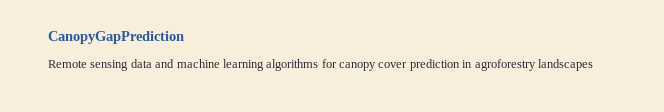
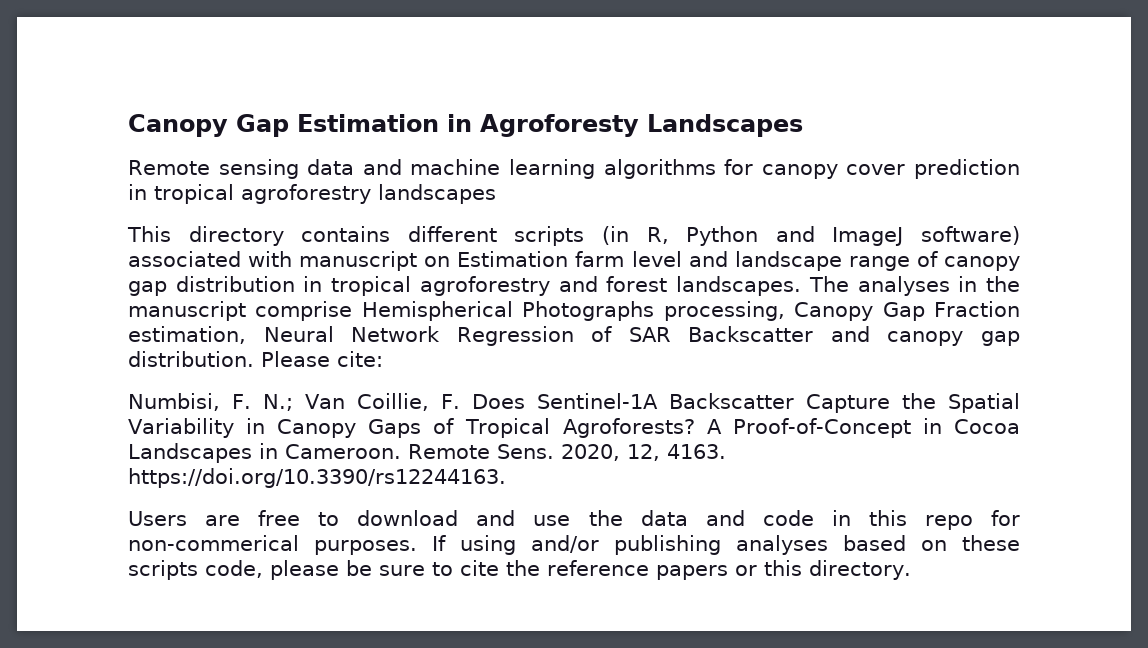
[48,31,184,44] CanopyGapPrediction -> [128,114,803,137] Canopy Gap Estimation in Agroforesty Landscapes
(473, 64) none -> [154,184,234,204] tropical
(593, 65) none -> [127,226,1021,246] [128,251,1021,271] [128,276,1021,296] [128,301,1021,321] [128,326,1020,346] [128,351,383,367] [128,393,1020,413] [128,418,1020,438] [128,443,726,463] [128,468,506,488] [128,510,1020,530] [128,535,1020,555] [128,560,911,580] // This directory contains different scripts (in R, Python and ImageJ software) associated with manuscript on Estimation farm level and landscape range of canopy gap distribution in tropical agroforestry and forest landscapes. The analyses in the manuscript comprise Hemispherical Photographs processing, Canopy Gap Fraction estimation, Neural Network Regression of SAR Backscatter and canopy gap distribution. Please cite: // Numbisi, F. N.; Van Coillie, F. Does Sentinel-1A Backscatter Capture the Spatial Variability in Canopy Gaps of Tropical Agroforests? A Proof-of-Concept in Cocoa Landscapes in Cameroon. Remote Sens. 2020, 12, 4163. https://doi.org/10.3390/rs12244163. // Users are free to download and use the data and code in this repo for non-commerical purposes. If using and/or publishing analyses based on these scripts code, please be sure to cite the reference papers or this directory.

